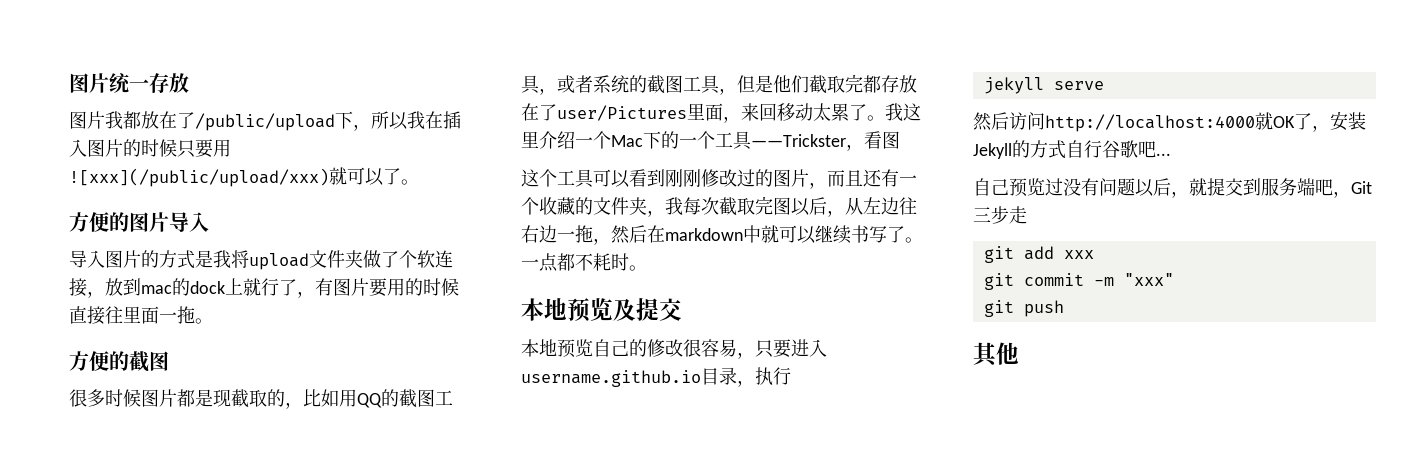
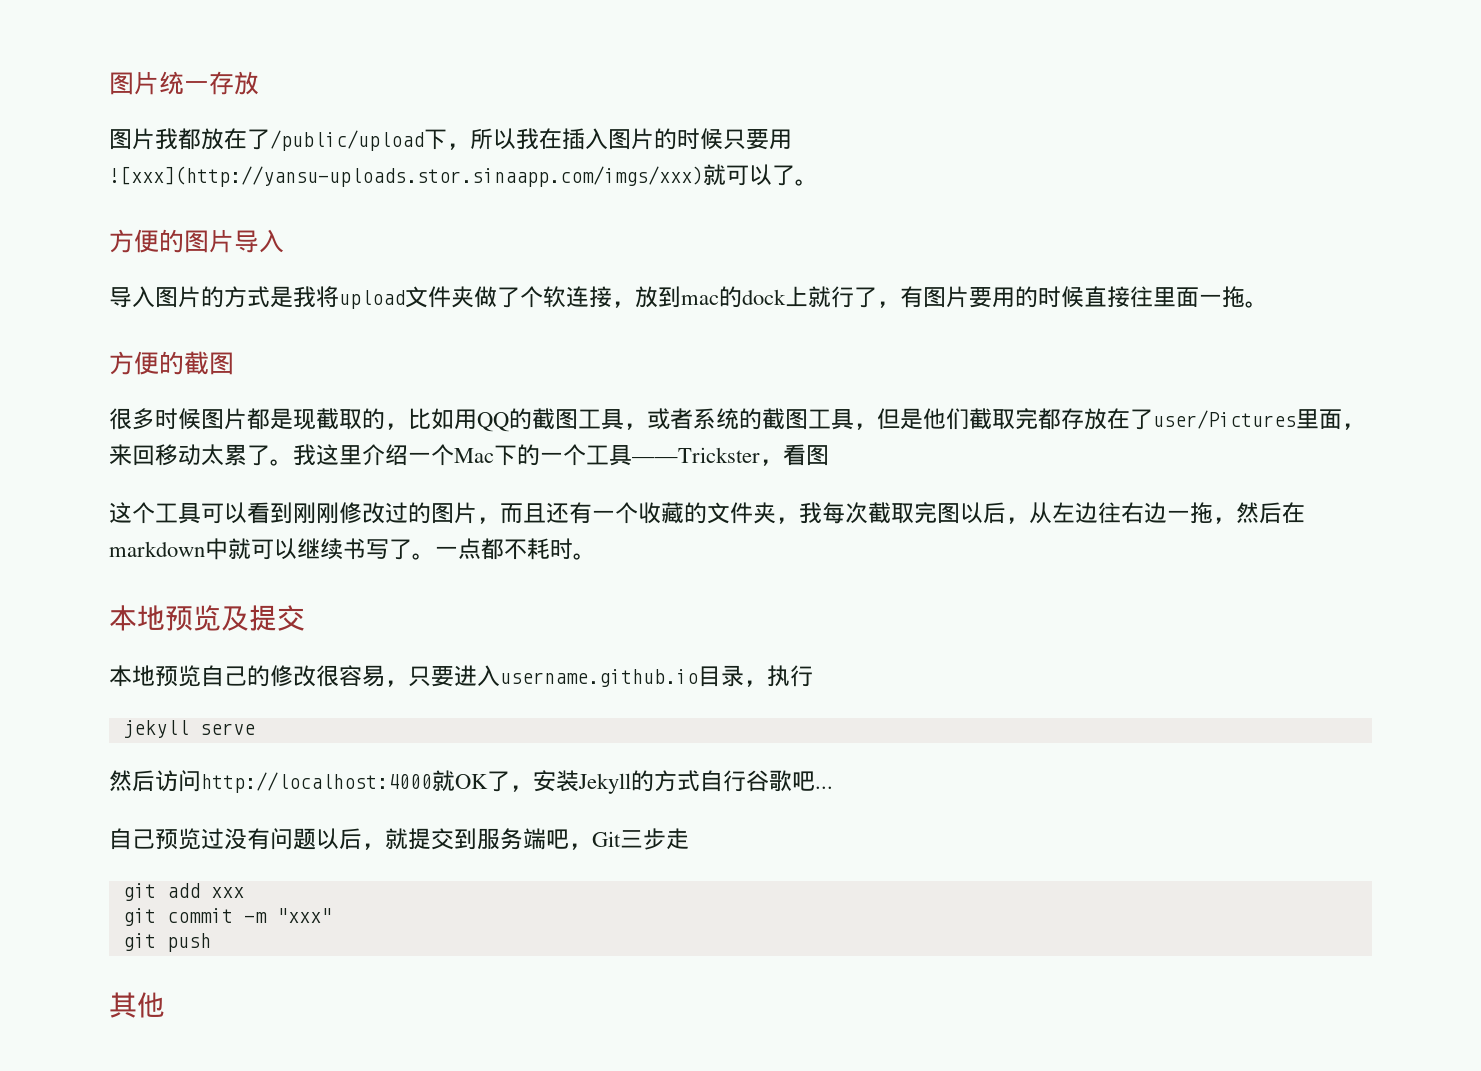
[69,168,329,187] ![xxx](/public/upload/xxx) -> [109,166,703,187] ![xxx](http://yansu-uploads.stor.sinaapp.com/imgs/xxx)

